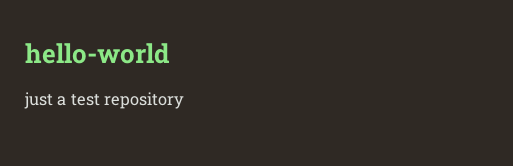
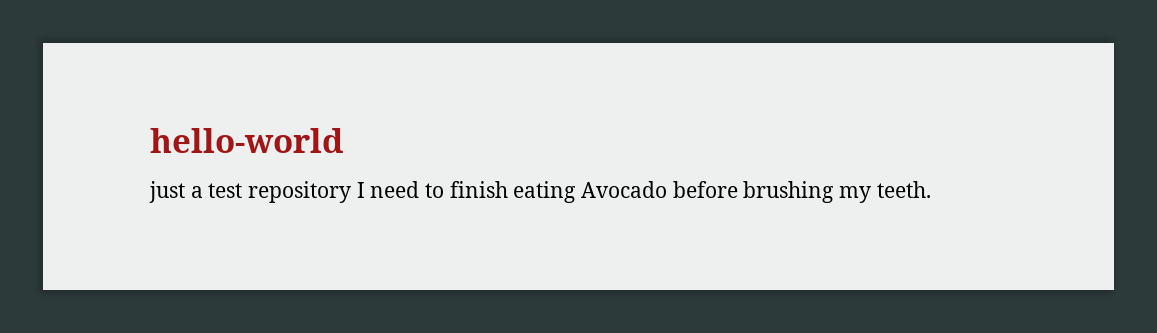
(185, 100) none -> [356,181,931,203] I need to finish eating Avocado before brushing my teeth.

